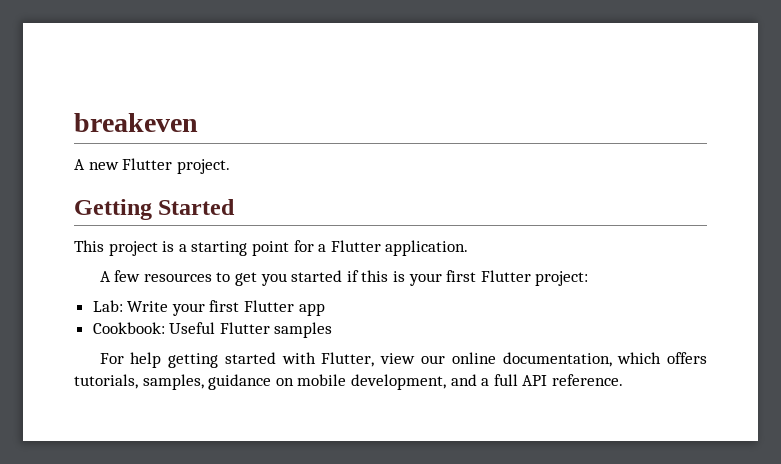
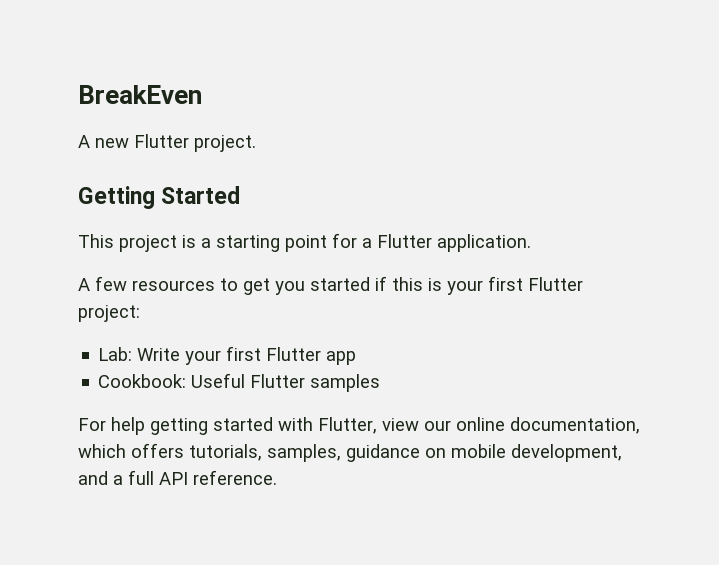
[74,113,198,132] breakeven -> [78,85,202,104] BreakEven

